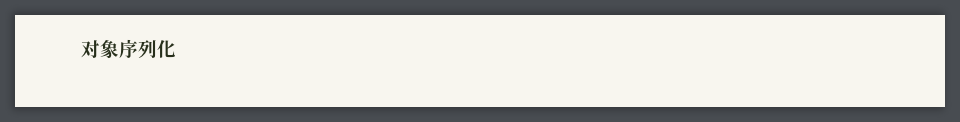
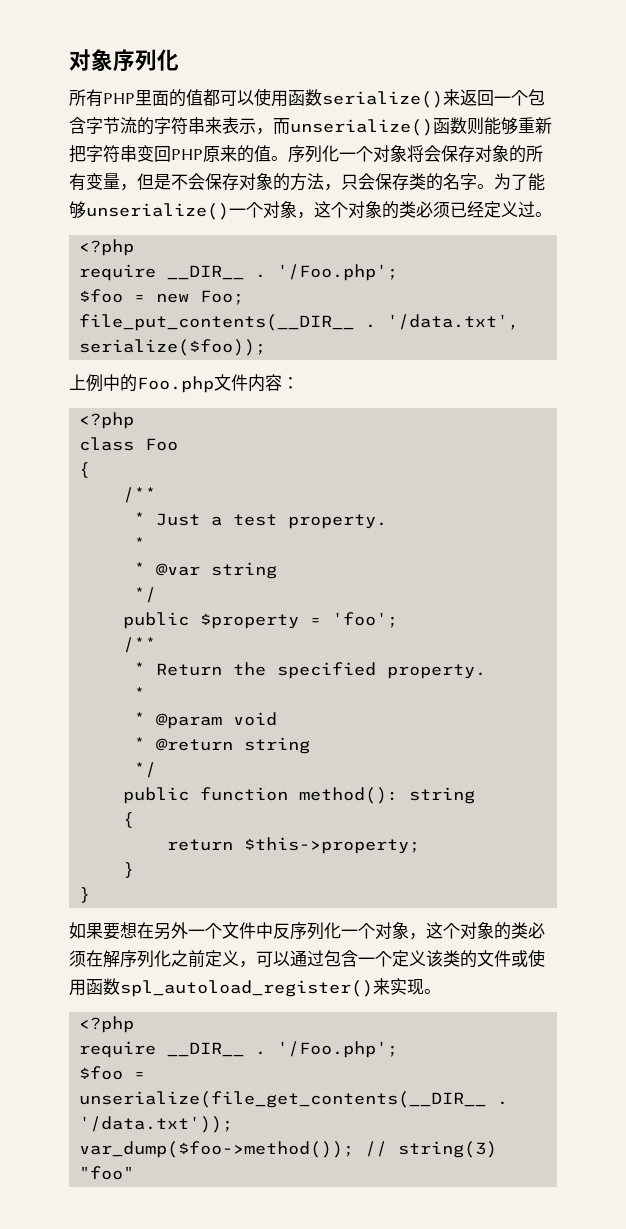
(176, 49) none -> [69,88,545,108] [69,117,552,136] [69,145,543,163] [69,173,545,191] [69,201,552,220] [79,239,135,256] [79,264,399,281] [79,289,245,305] [79,314,520,331] [79,339,267,356] [69,374,299,393] [79,412,135,429] [79,437,179,451] [79,462,91,478] [123,487,157,503] [134,512,388,529] [134,537,146,550] [134,562,278,579] [134,587,157,603] [123,612,399,629] [123,637,157,653] [134,662,487,679] [134,687,146,700] [134,712,278,729] [134,737,311,754] [134,762,157,778] [123,787,476,804] [123,812,135,828] [167,837,421,854] [123,862,135,878] [79,887,91,903] [69,922,545,940] [69,949,545,968] [69,978,441,997] [79,1016,135,1033] [79,1041,399,1058] [79,1066,146,1080] [79,1091,509,1108] [79,1116,234,1133] [79,1141,498,1158] [79,1166,135,1180] // 所有PHP里面的值都可以使用函数serialize()来返回一个包含字节流的字符串来表示，而unserialize()函数则能够重新把字符串变回PHP原来的值。序列化一个对象将会保存对象的所有变量，但是不会保存对象的方法，只会保存类的名字。为了能够unserialize()一个对象，这个对象的类必须已经定义过。 // <?php // require __DIR__ . '/Foo.php'; // $foo = new Foo; // file_put_contents(__DIR__ . '/data.txt', serialize($foo)); // 上例中的Foo.php文件内容： // <?php // class Foo // { // /** // * Just a test property. // * // * @var string // */ // public $property = 'foo'; // /** // * Return the specified property. // * // * @param void // * @return string // */ // public function method(): string // { // return $this->property; // } // } // 如果要想在另外一个文件中反序列化一个对象，这个对象的类必须在解序列化之前定义，可以通过包含一个定义该类的文件或使用函数spl_autoload_register()来实现。 // <?php // require __DIR__ . '/Foo.php'; // $foo = unserialize(file_get_contents(__DIR__ . '/data.txt')); // var_dump($foo->method()); // string(3) "foo"

